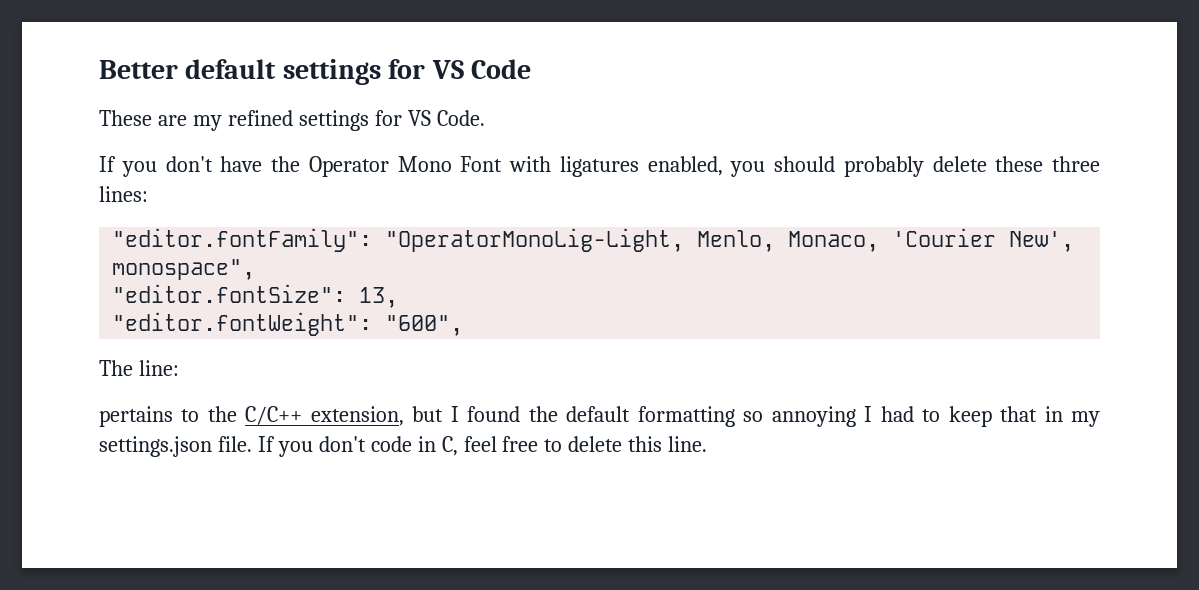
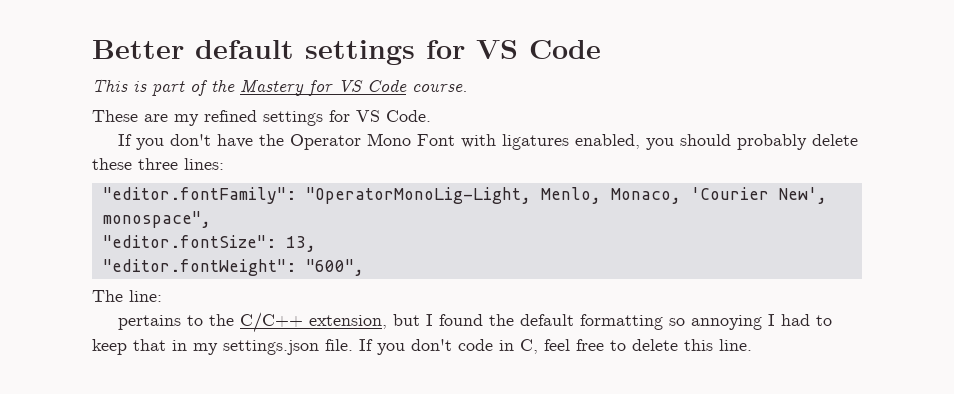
(532, 69) none -> [92,79,468,96] // This is part of the Mastery for VS Code course.

